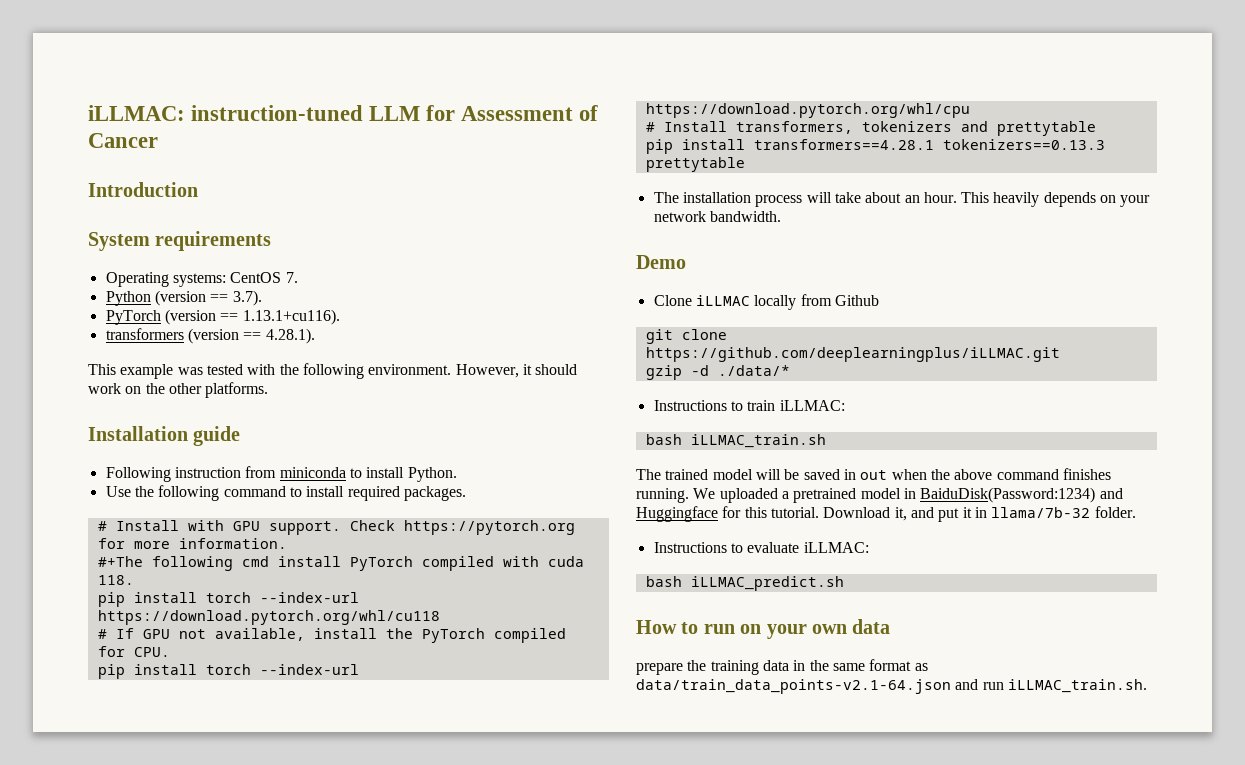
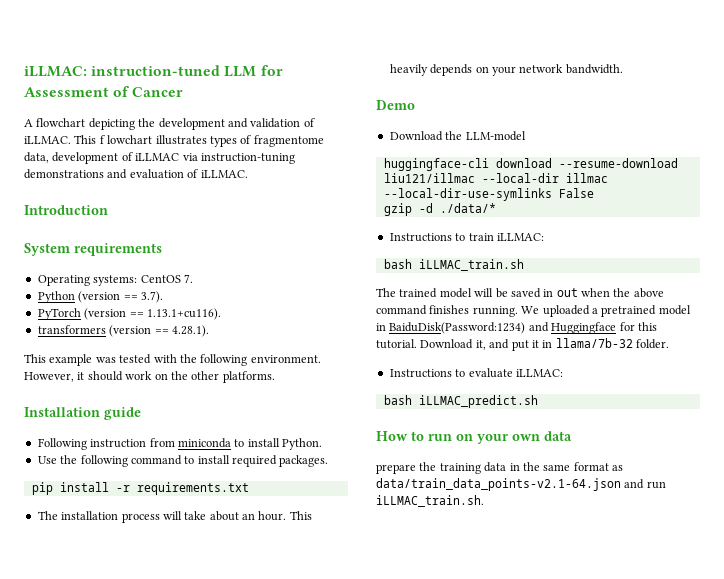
(158, 140) none -> [24,118,315,130] [24,135,324,147] [24,152,295,164] [24,169,248,179] // A flowchart depicting the development and validation of iLLMAC. This f lowchart illustrates types of fragmentome data, development of iLLMAC via instruction-tuning demonstrations and evaluation of iLLMAC.
[97,520,575,535] [97,538,287,549] [97,556,584,571] [97,575,134,585] [97,592,359,607] [97,610,440,625] [97,628,566,643] [97,646,170,657] [97,664,359,679] [645,103,970,118] [645,121,1096,136] [645,139,1105,154] [645,157,745,172] # Install with GPU support. Check https://pytorch.org for more information. // #+The following cmd install PyTorch compiled with cuda 118. // pip install torch --index-url https://download.pytorch.org/whl/cu118 // # If GPU not available, install the PyTorch compiled for CPU. // pip install torch --index-url https://download.pytorch.org/whl/cpu // # Install transformers, tokenizers and prettytable // pip install transformers==4.28.1 tokenizers==0.13.3 prettytable -> [31,482,249,495] pip install -r requirements.txt
[653,294,879,310] [645,329,727,344] [645,347,1060,362] Clone iLLMAC locally from Github // git clone https://github.com/deeplearningplus/iLLMAC.git -> [389,131,526,141] [383,158,678,171] [383,173,608,183] [383,188,594,201] Download the LLM-model // huggingface-cli download --resume-download liu121/illmac --local-dir illmac --local-dir-use-symlinks False

